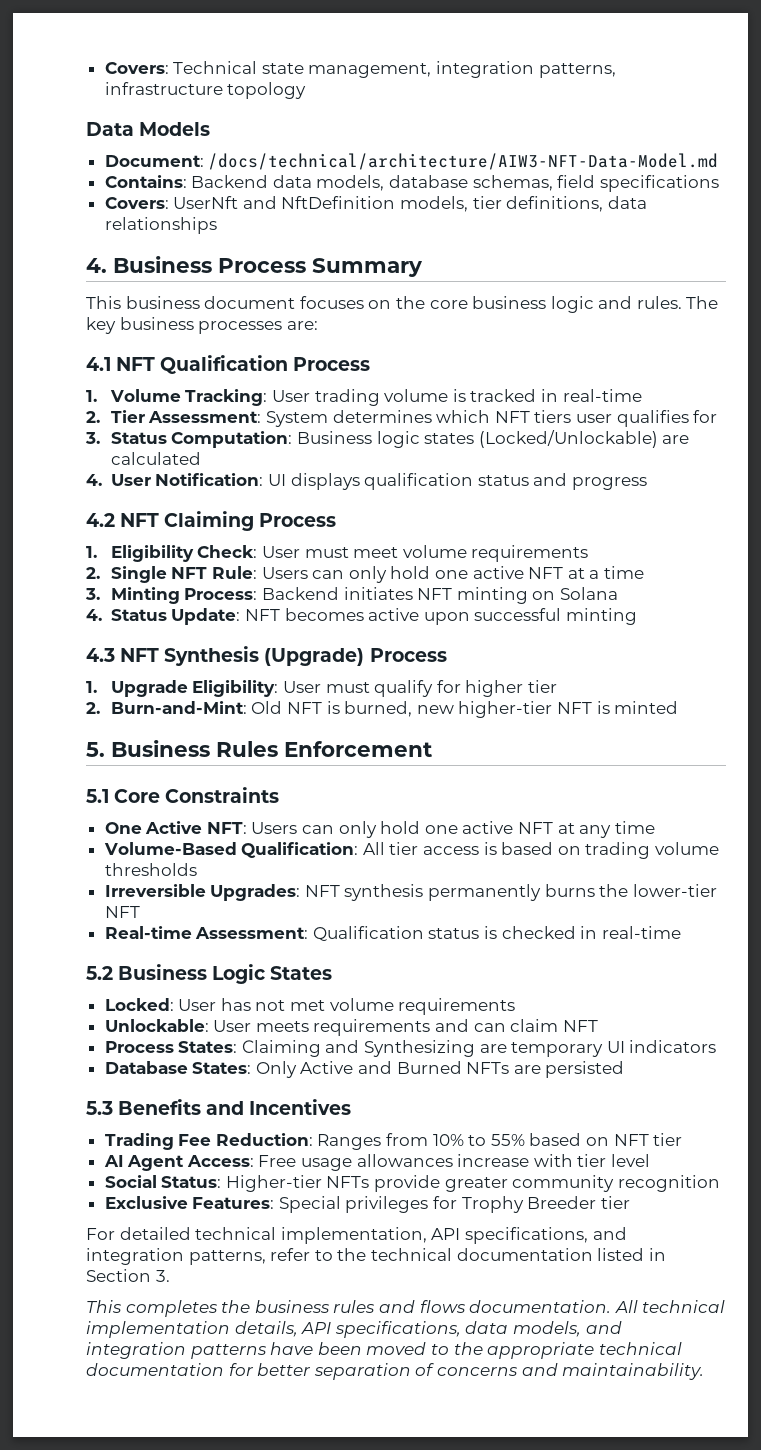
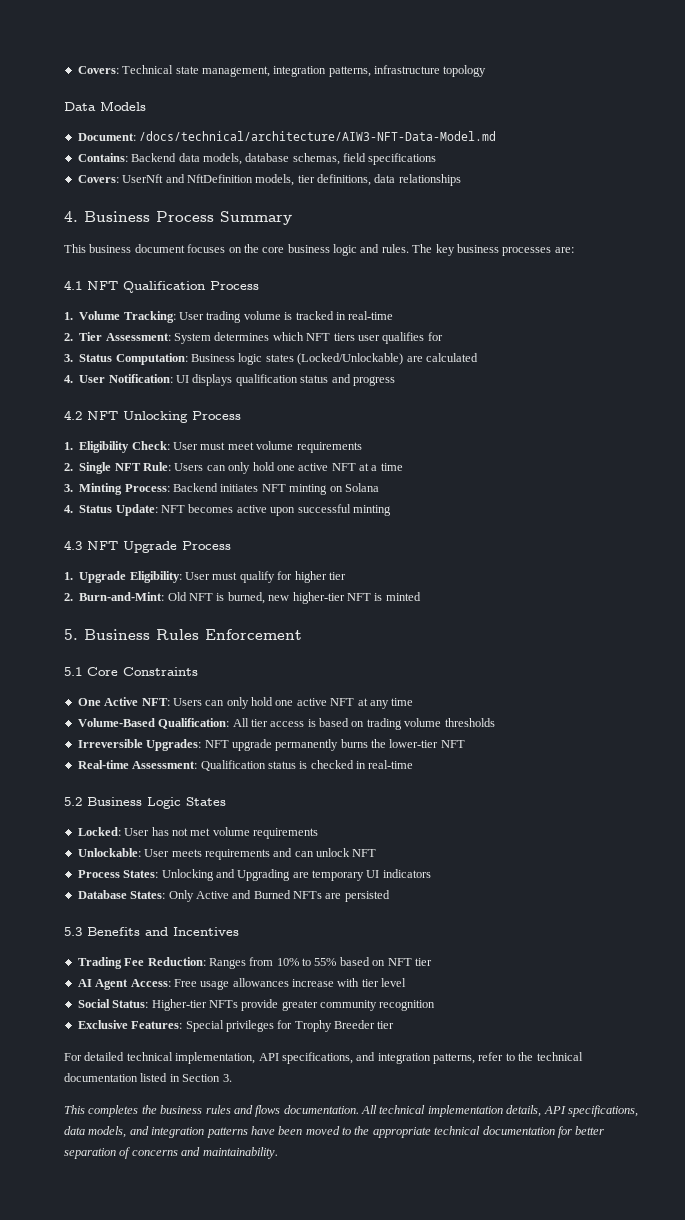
[164,511,255,531] Claiming -> [123,411,188,423] Unlocking
[164,646,365,666] Synthesis (Upgrade) -> [123,541,177,553] Upgrade
[344,884,424,901] synthesis -> [231,739,272,751] upgrade
[510,1019,559,1032] claim -> [316,848,350,857] unlock
[241,1040,476,1057] Claiming and Synthesizing -> [161,869,291,881] Unlocking and Upgrading

